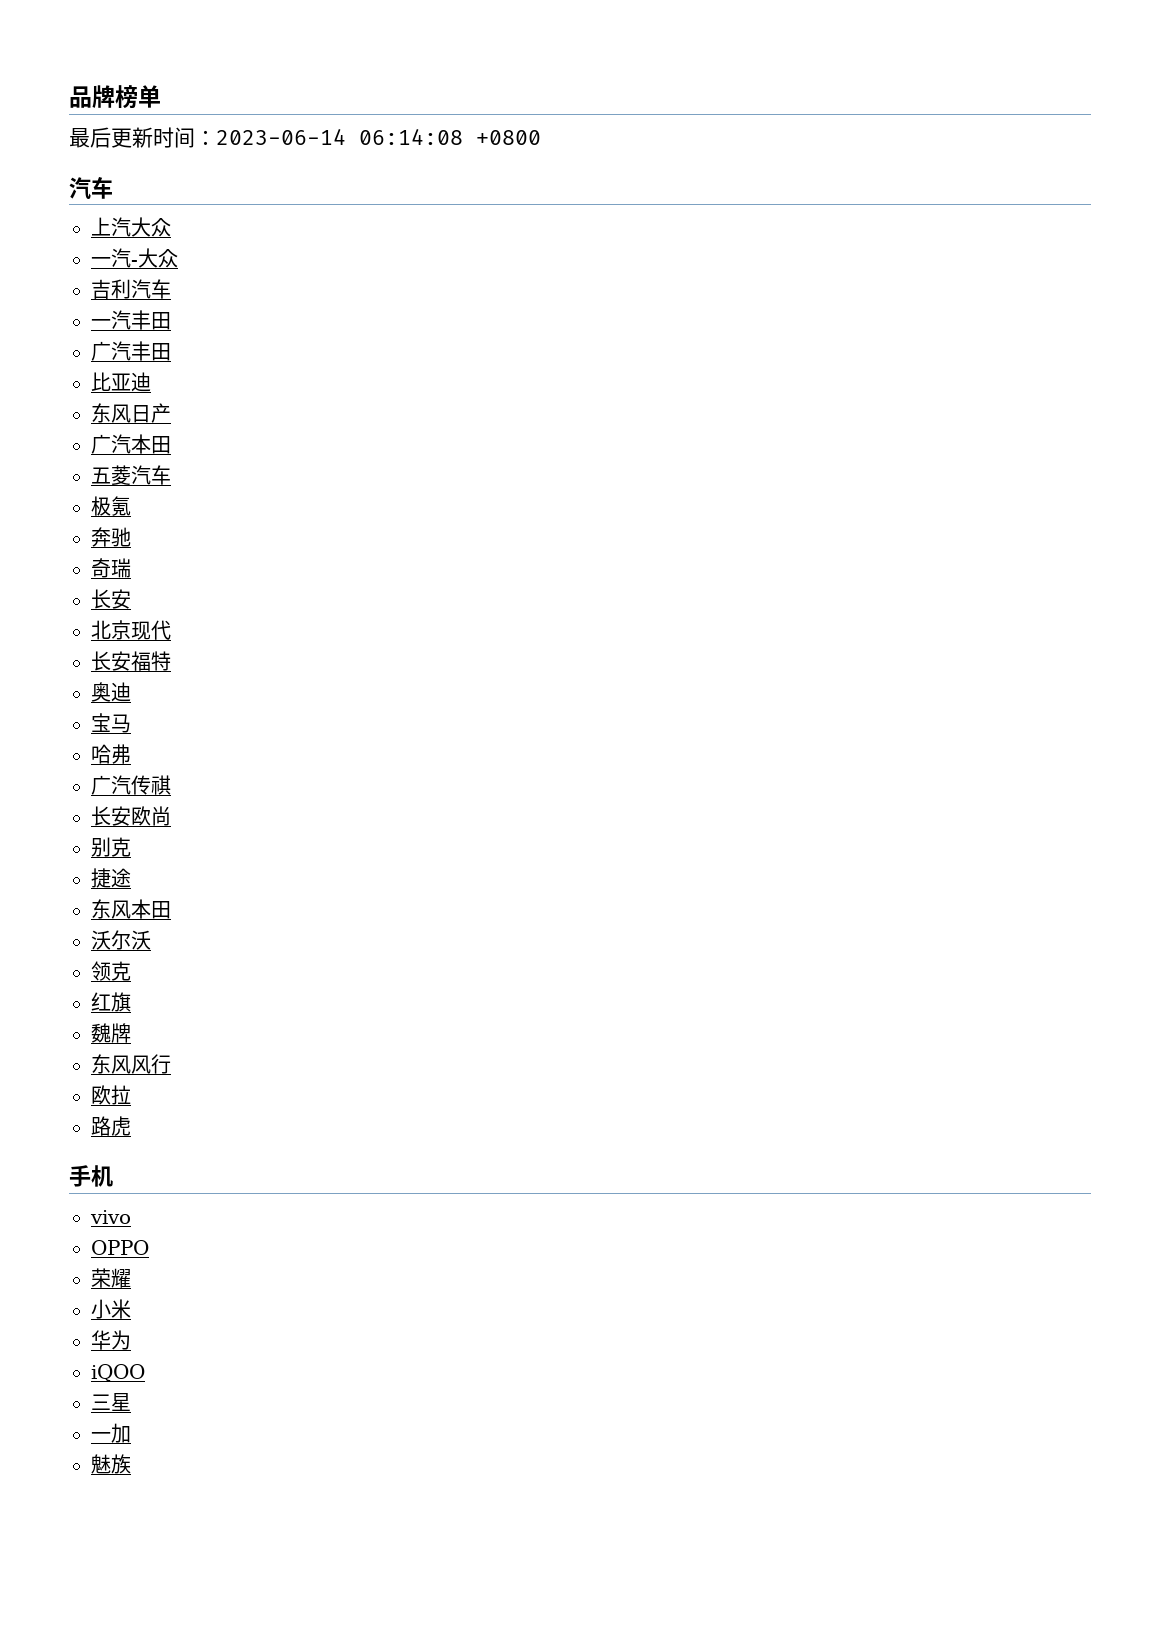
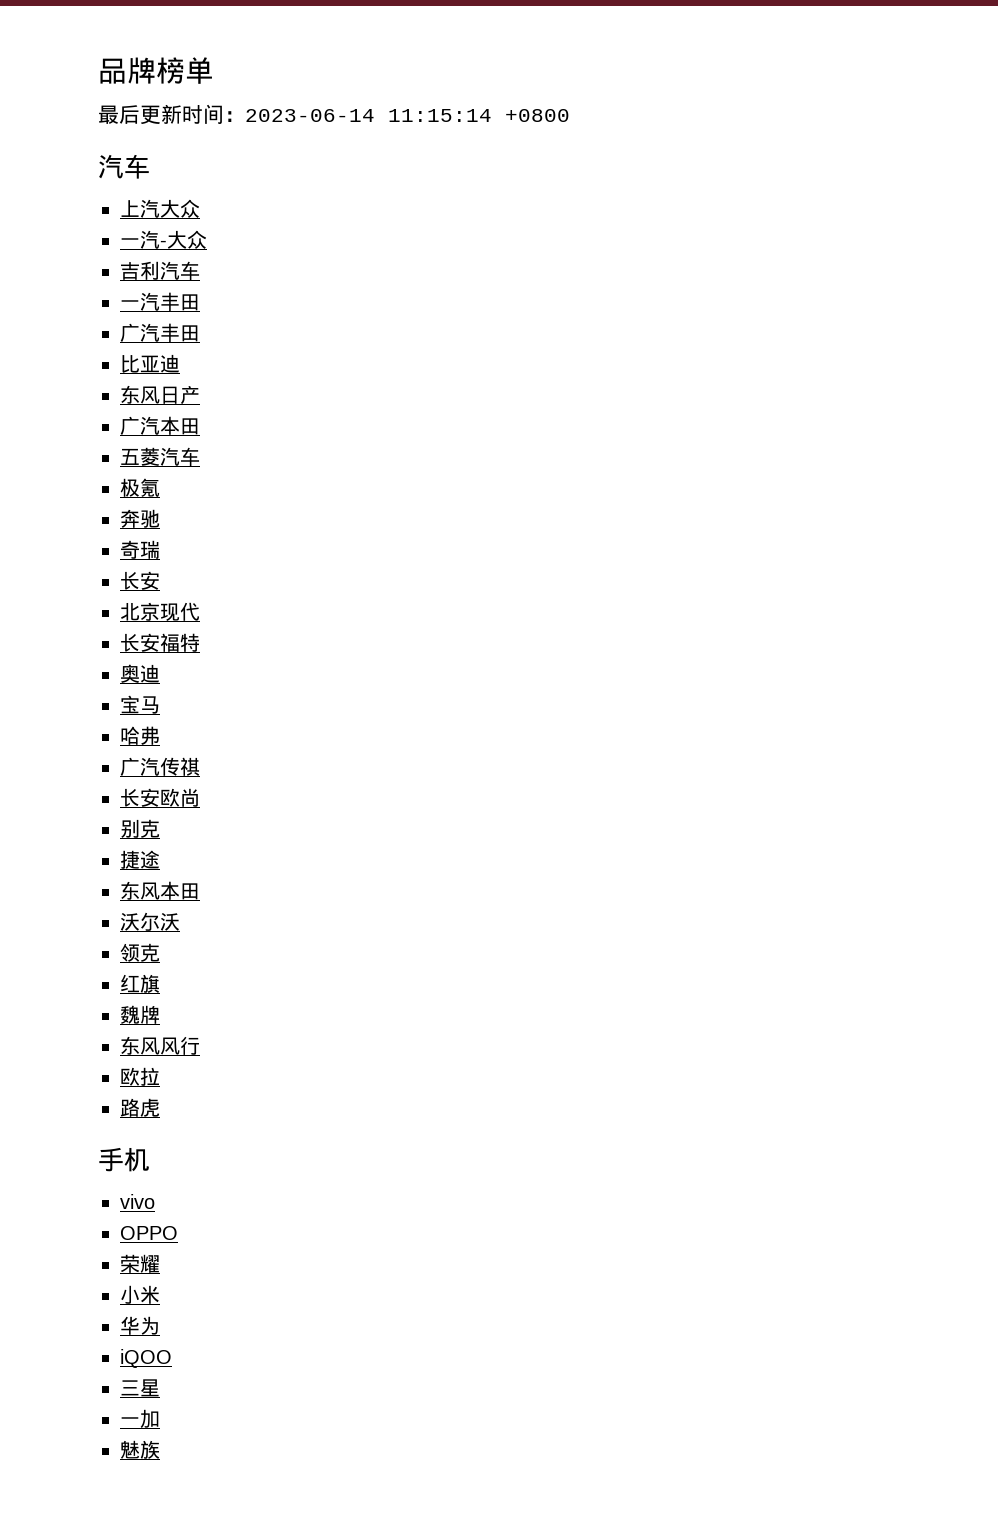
[359,128,463,145] 06:14:08 -> [388,109,492,122] 11:15:14

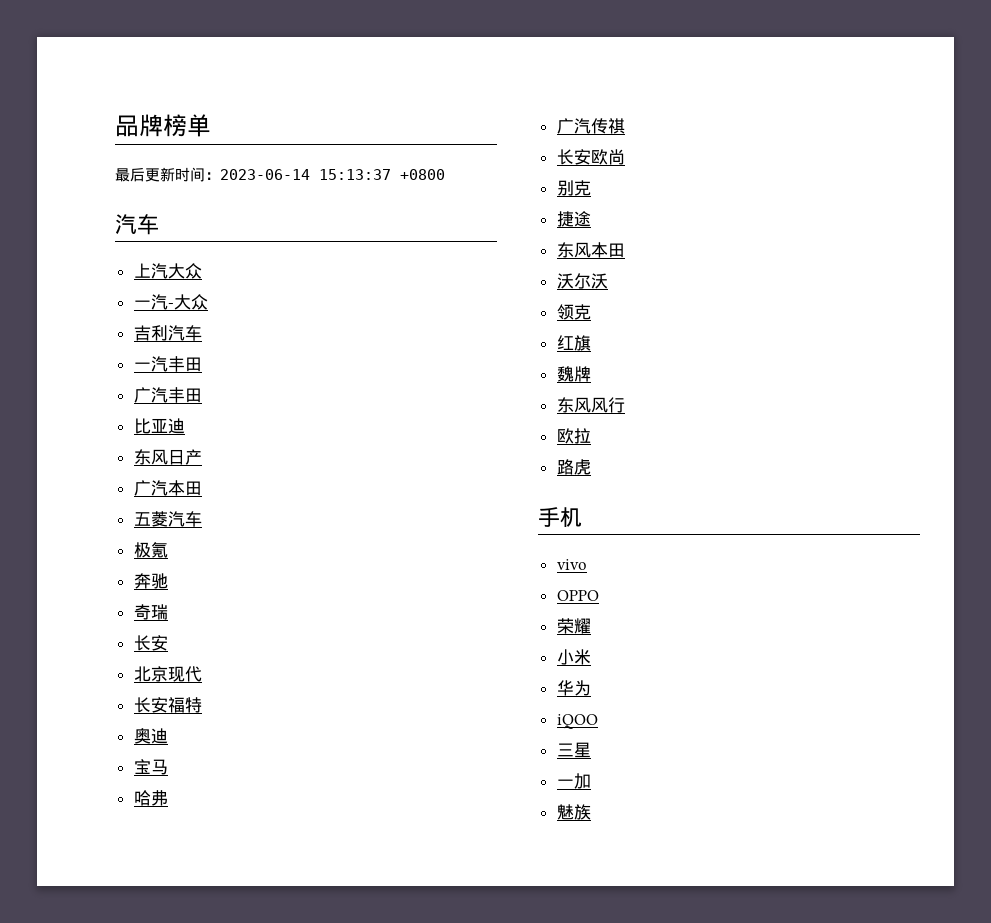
[388,109,492,122] 11:15:14 -> [319,169,391,180] 15:13:37

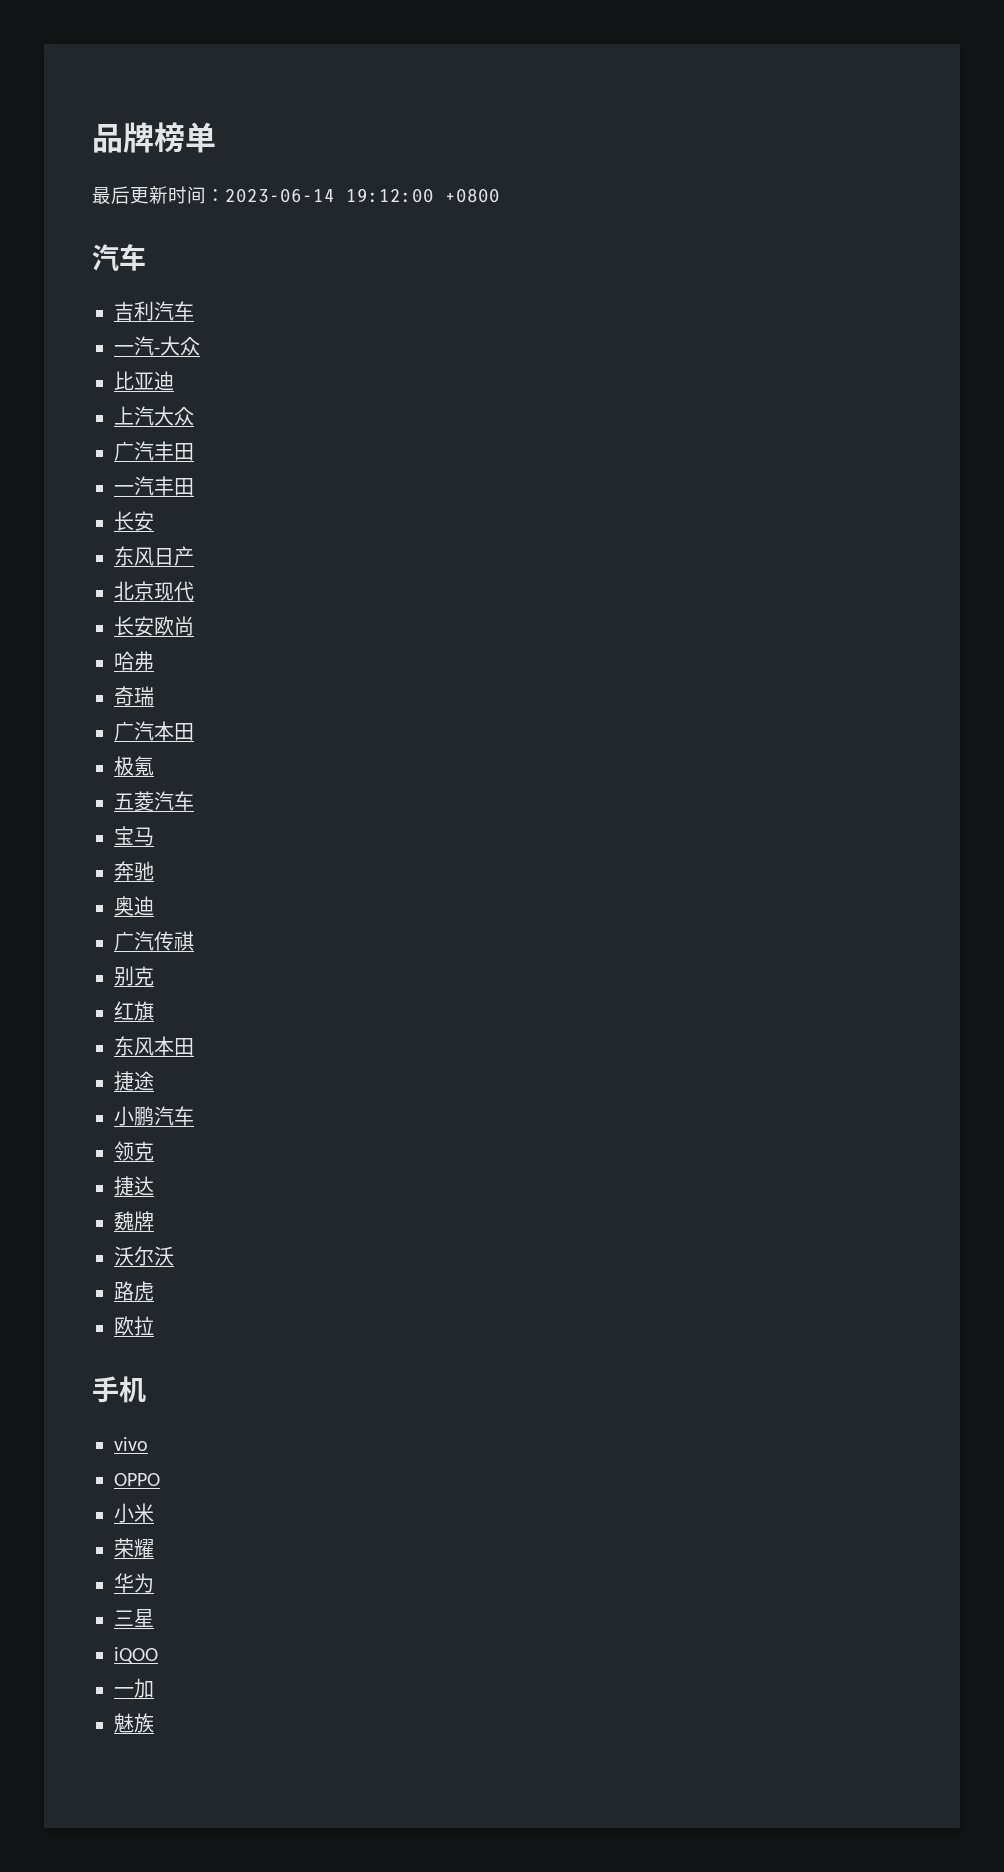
[319,169,391,180] 15:13:37 -> [346,188,434,203] 19:12:00
[133,263,202,279] [133,294,208,310] [133,325,202,341] [133,356,202,372] 上汽大众 // 一汽-大众 // 吉利汽车 // 一汽丰田 -> [114,301,194,321] [114,336,200,356] [114,371,174,391] [114,406,194,426] 吉利汽车 // 一汽-大众 // 比亚迪 // 上汽大众
[133,418,185,434] 比亚迪 -> [114,476,194,496] [114,511,154,531] 一汽丰田 // 长安
[133,480,202,496] [133,511,202,527] [133,542,168,558] [133,573,168,589] [133,604,168,620] [133,635,168,651] [133,666,202,682] [133,697,202,713] [133,728,168,744] 广汽本田 // 五菱汽车 // 极氪 // 奔驰 // 奇瑞 // 长安 // 北京现代 // 长安福特 // 奥迪 -> [114,581,194,601] [114,616,194,636] [114,651,154,671] [114,686,154,706] [114,721,194,741] [114,756,154,776] [114,791,194,811] 北京现代 // 长安欧尚 // 哈弗 // 奇瑞 // 广汽本田 // 极氪 // 五菱汽车
[133,790,168,806] 哈弗 -> [114,861,154,881] [114,896,154,916] 奔驰 // 奥迪
[556,149,625,165] // 长安欧尚 -> (194, 941) none
[556,211,591,227] 捷途 -> [114,1001,154,1021] 红旗
[556,273,608,289] [556,304,591,320] [556,335,591,351] [556,366,591,382] [556,397,625,413] 沃尔沃 // 领克 // 红旗 // 魏牌 // 东风风行 -> [114,1071,154,1091] [114,1106,194,1126] [114,1141,154,1161] [114,1176,154,1196] [114,1211,154,1231] [114,1246,174,1266] [114,1281,154,1301] 捷途 // 小鹏汽车 // 领克 // 捷达 // 魏牌 // 沃尔沃 // 路虎
[556,459,591,475] // 路虎 -> (154, 1326) none
(599, 595) none -> [114,1503,154,1523] // 小米
[556,649,591,665] // 小米 -> (154, 1548) none
[556,714,598,729] // iQOO -> (154, 1583) none
(591, 750) none -> [114,1647,158,1664] // iQOO

